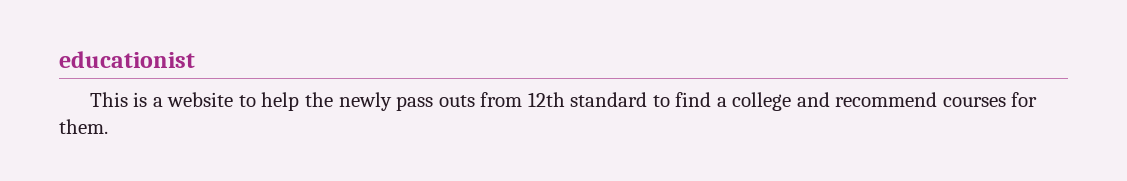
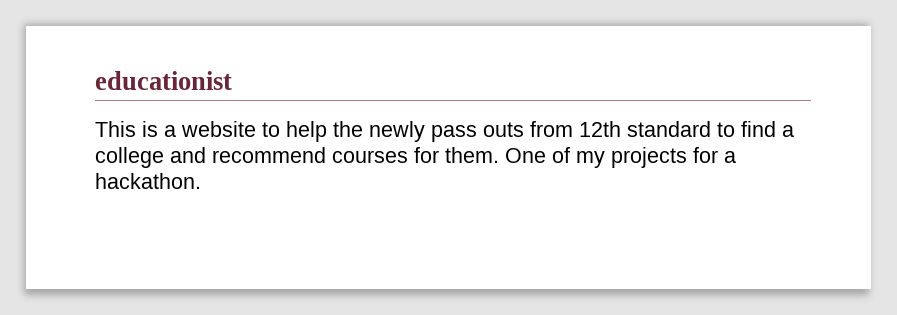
(108, 126) none -> [505,147,736,168] [95,173,201,189] One of my projects for a hackathon.

